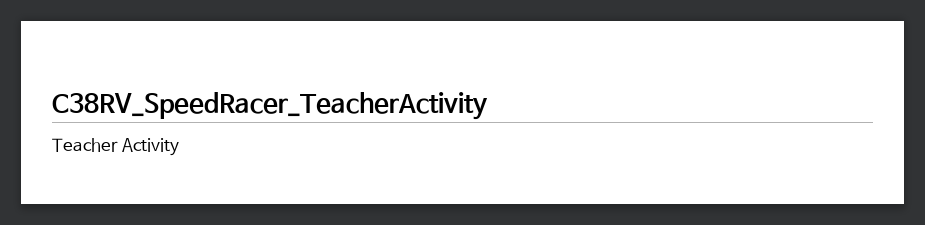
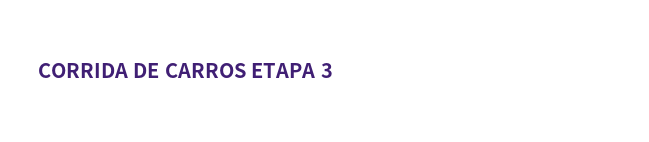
[52,92,488,120] [52,138,180,156] C38RV_SpeedRacer_TeacherActivity // Teacher Activity -> [38,63,333,78] CORRIDA DE CARROS ETAPA 3

